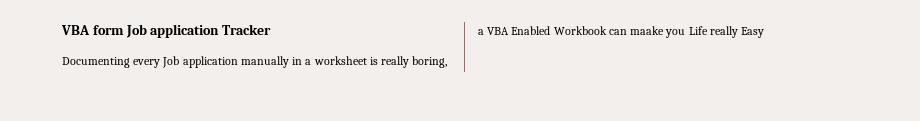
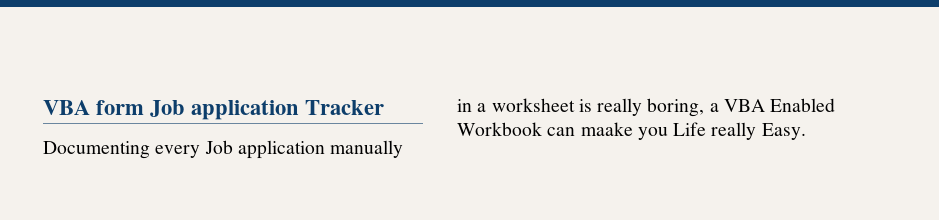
[741,27,765,38] Easy -> [761,123,806,140] Easy.

